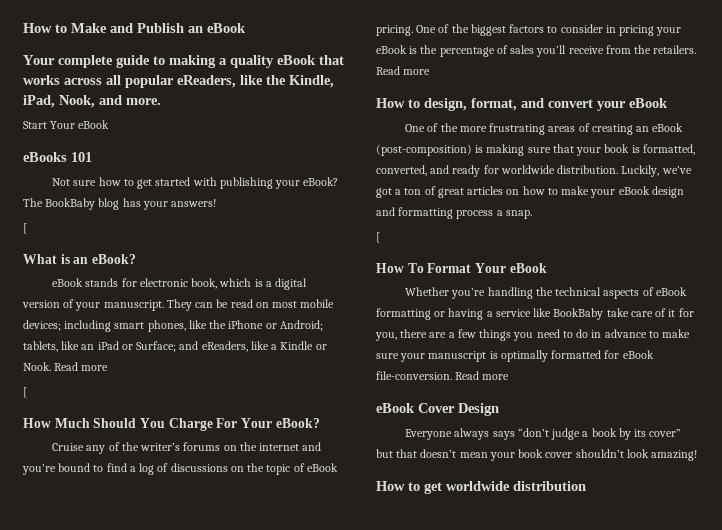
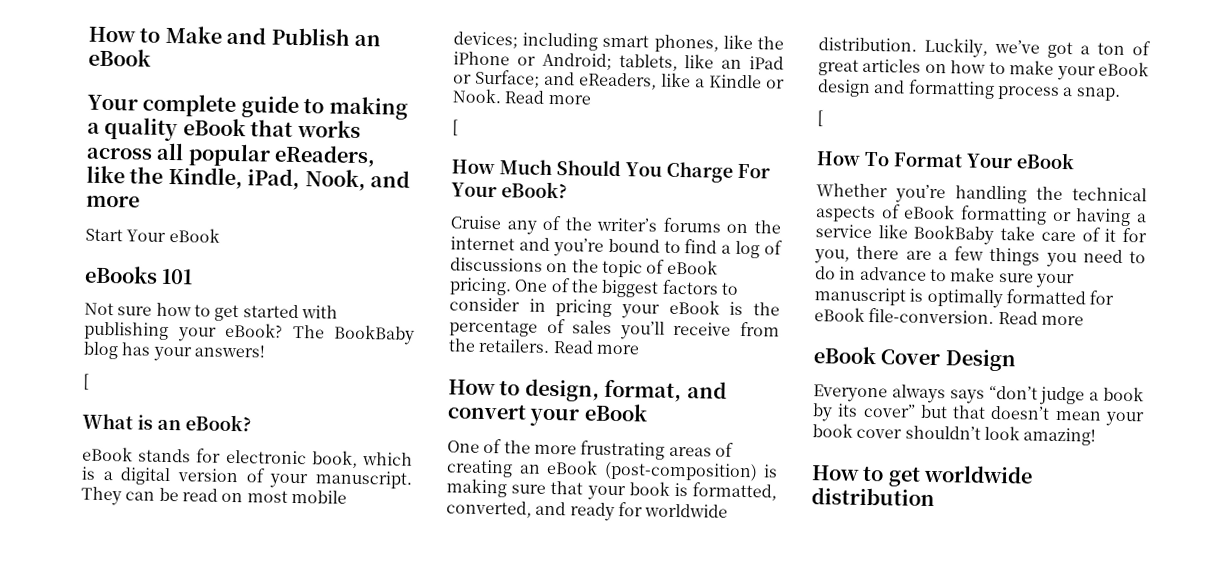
[126,98,161,105] more. -> [86,195,140,208] more

